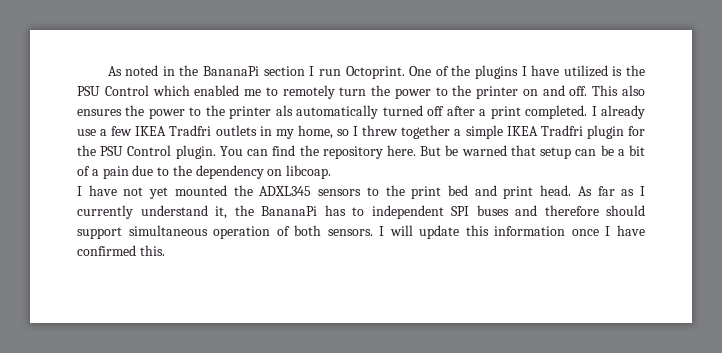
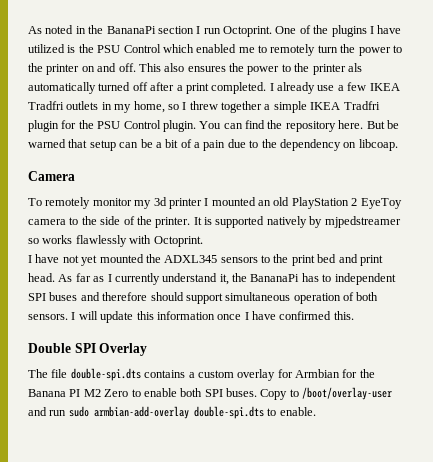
(332, 172) none -> [28,171,75,181] [28,197,402,209] [28,216,401,228] [28,235,203,247] // Camera // To remotely monitor my 3d printer I mounted an old PlayStation 2 EyeToy camera to the side of the printer. It is supported natively by mjpedstreamer so works flawlessly with Octoprint.
(165, 250) none -> [28,343,148,356] [28,368,375,381] [28,387,393,400] [28,406,316,419] // Double SPI Overlay // The file double-spi.dts contains a custom overlay for Armbian for the Banana PI M2 Zero to enable both SPI buses. Copy to /boot/overlay-user and run sudo armbian-add-overlay double-spi.dts to enable.

